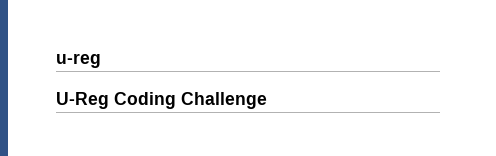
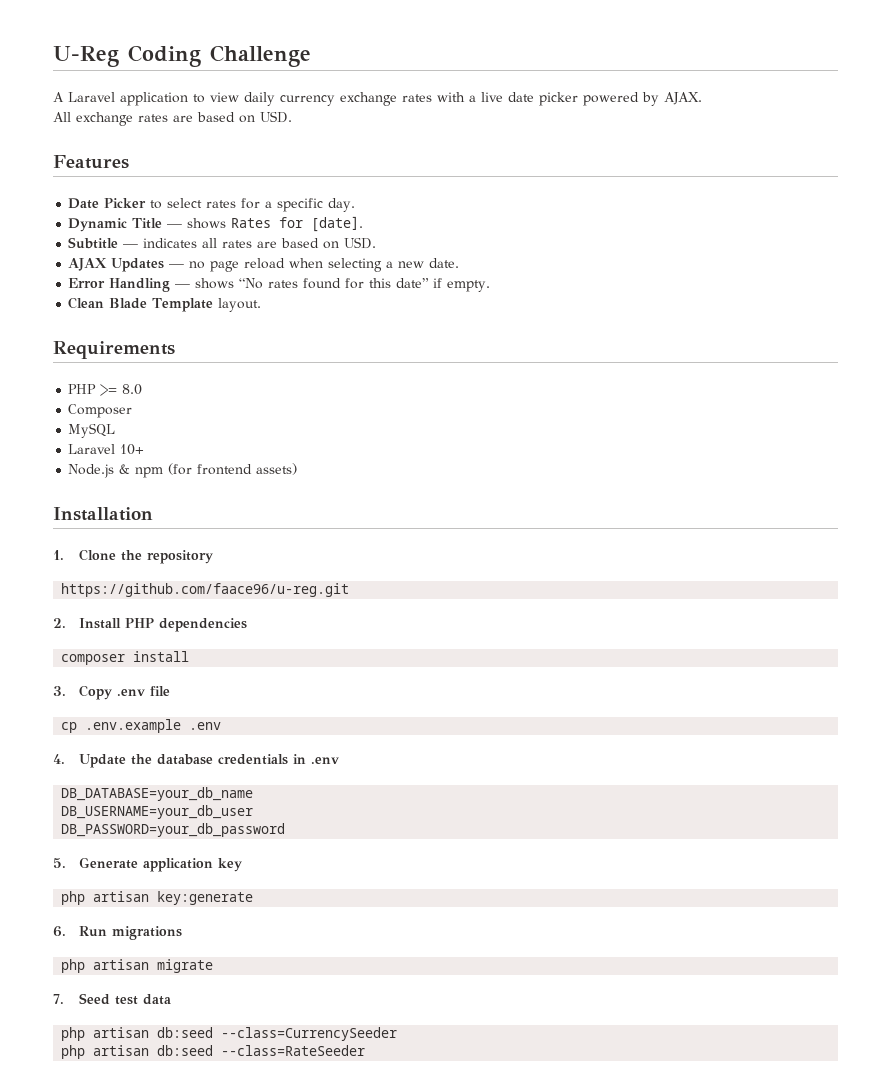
[56,53,101,68] u-reg // -> (53, 56) none
(267, 100) none -> [53,92,702,106] [53,111,292,126] [53,155,129,169] [68,198,356,212] [68,216,364,232] [68,237,377,249] [68,258,460,272] [68,278,491,292] [68,297,262,312] [53,341,175,359] [68,384,143,396] [68,404,133,418] [68,423,116,438] [68,444,145,455] [68,463,298,478] [53,507,153,521] [53,549,213,564] [61,583,350,597] [53,618,247,632] [61,651,190,665] [53,685,170,700] [61,719,222,733] [53,754,339,768] [61,787,254,801] [61,805,254,819] [61,823,286,837] [53,857,242,872] [61,891,254,905] [53,926,182,940] [61,959,214,973] [53,993,171,1005] [61,1027,398,1041] [61,1045,366,1059] // A Laravel application to view daily currency exchange rates with a live date picker powered by AJAX. // All exchange rates are based on USD. // Features // Date Picker to select rates for a specific day. // Dynamic Title — shows Rates for [date]. // Subtitle — indicates all rates are based on USD. // AJAX Updates — no page reload when selecting a new date. // Error Handling — shows “No rates found for this date” if empty. // Clean Blade Template layout. // Requirements // PHP >= 8.0 // Composer // MySQL // Laravel 10+ // Node.js & npm (for frontend assets) // Installation // 1. Clone the repository // https://github.com/faace96/u-reg.git // 2. Install PHP dependencies // composer install // 3. Copy .env file // cp .env.example .env // 4. Update the database credentials in .env // DB_DATABASE=your_db_name // DB_USERNAME=your_db_user // DB_PASSWORD=your_db_password // 5. Generate application key // php artisan key:generate // 6. Run migrations // php artisan migrate // 7. Seed test data // php artisan db:seed --class=CurrencySeeder // php artisan db:seed --class=RateSeeder

